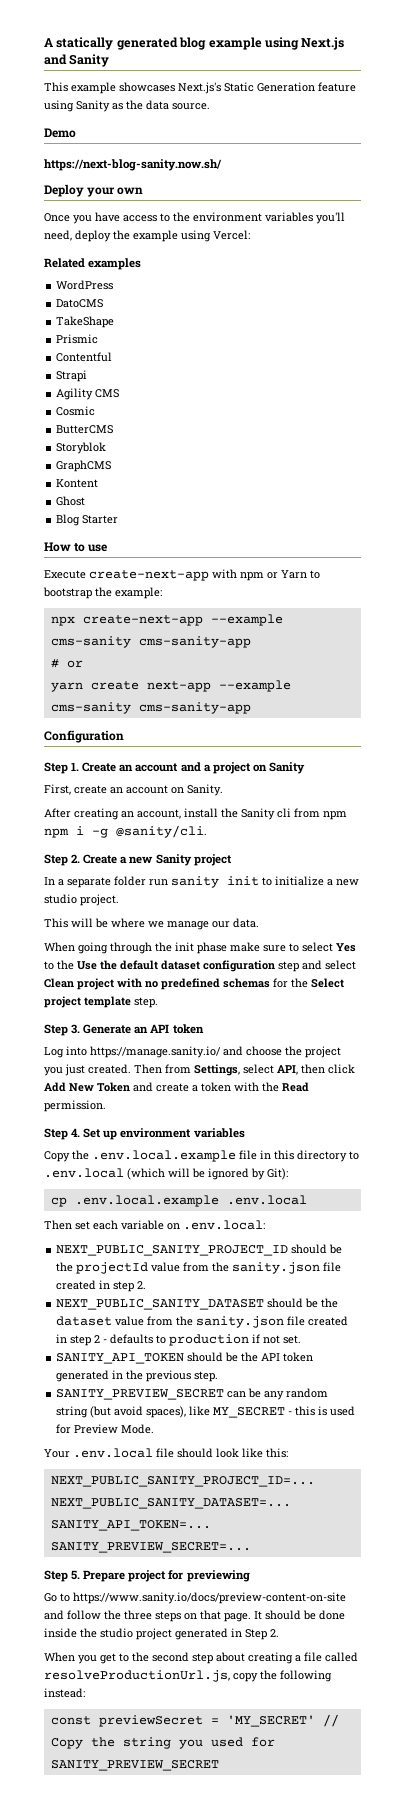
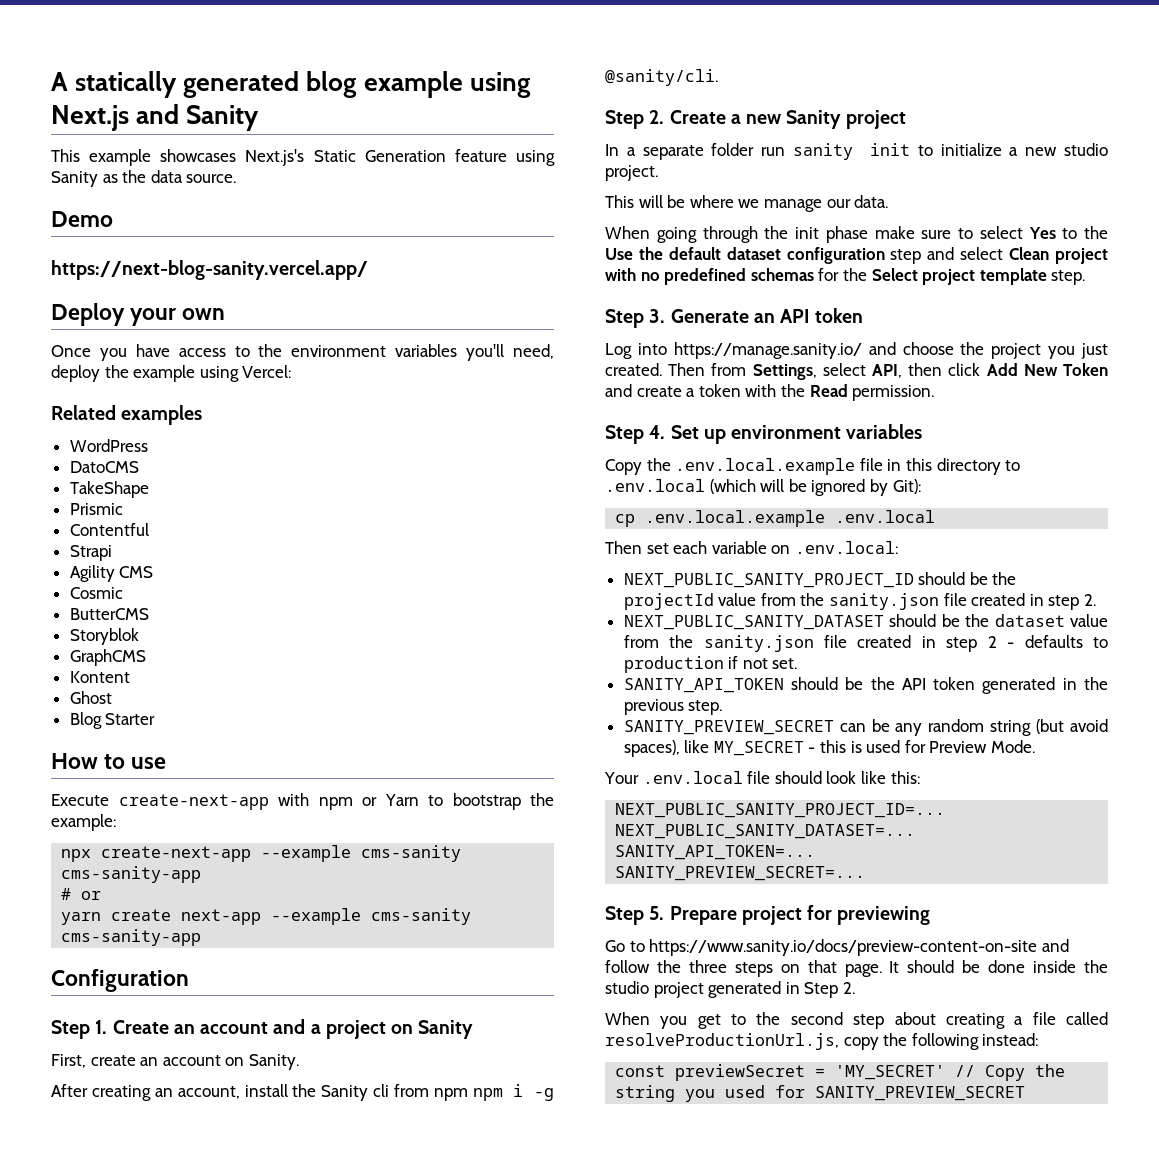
[44,159,222,171] https://next-blog-sanity.now.sh/ -> [51,260,368,280] https://next-blog-sanity.vercel.app/

